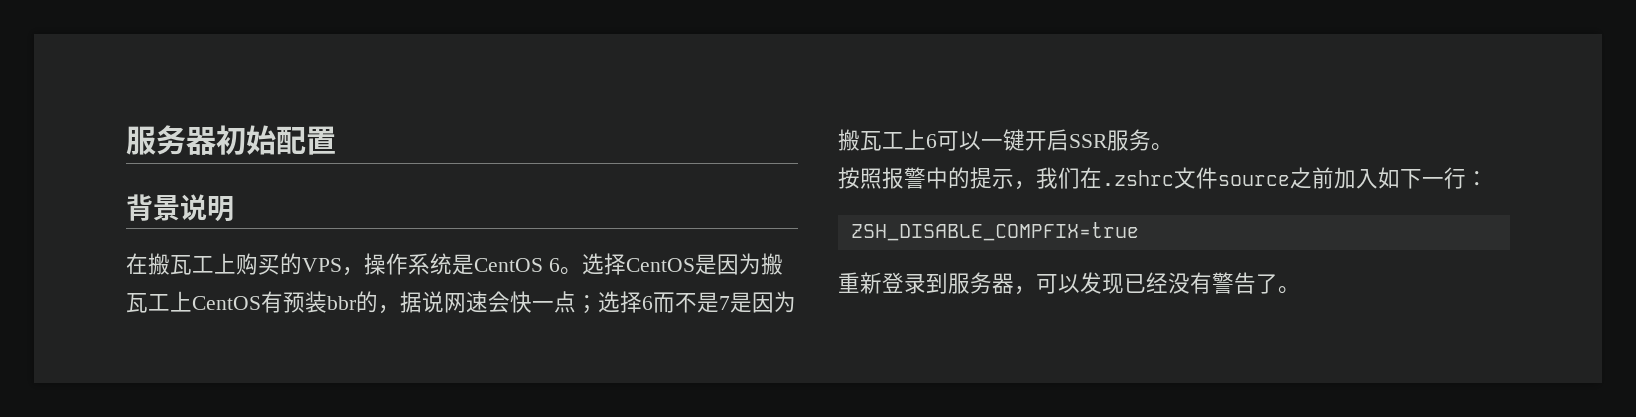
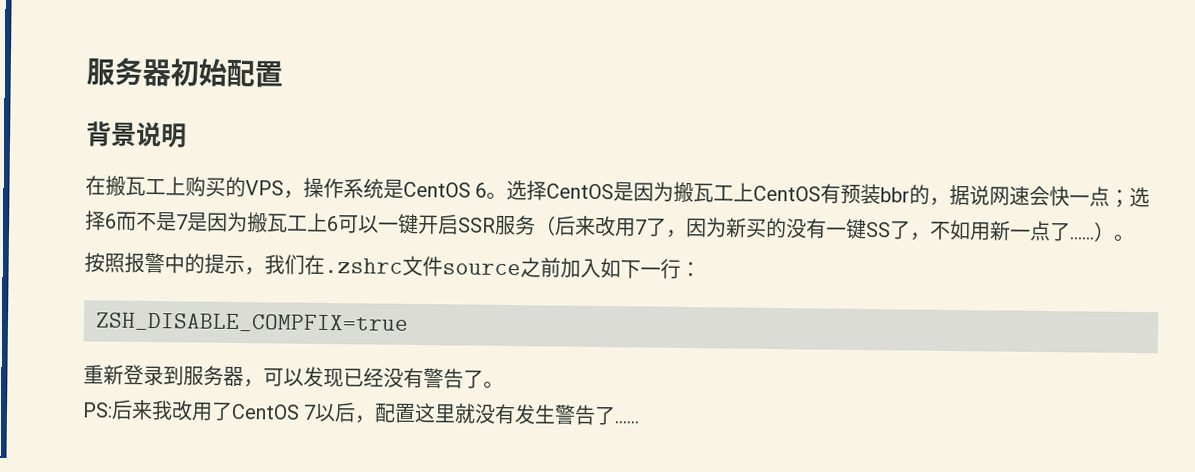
(1151, 140) none -> [535,215,1115,242] （后来改用7了，因为新买的没有一键SS了，不如用新一点了……）
(1300, 290) none -> [82,399,640,426] // PS:后来我改用了CentOS 7以后，配置这里就没有发生警告了……

